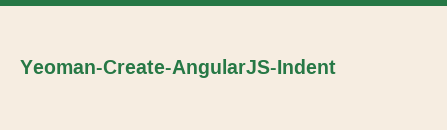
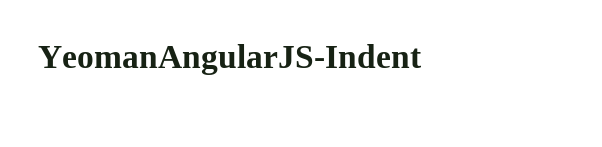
[20,59,336,78] Yeoman-Create-AngularJS-Indent -> [38,44,422,75] YeomanAngularJS-Indent

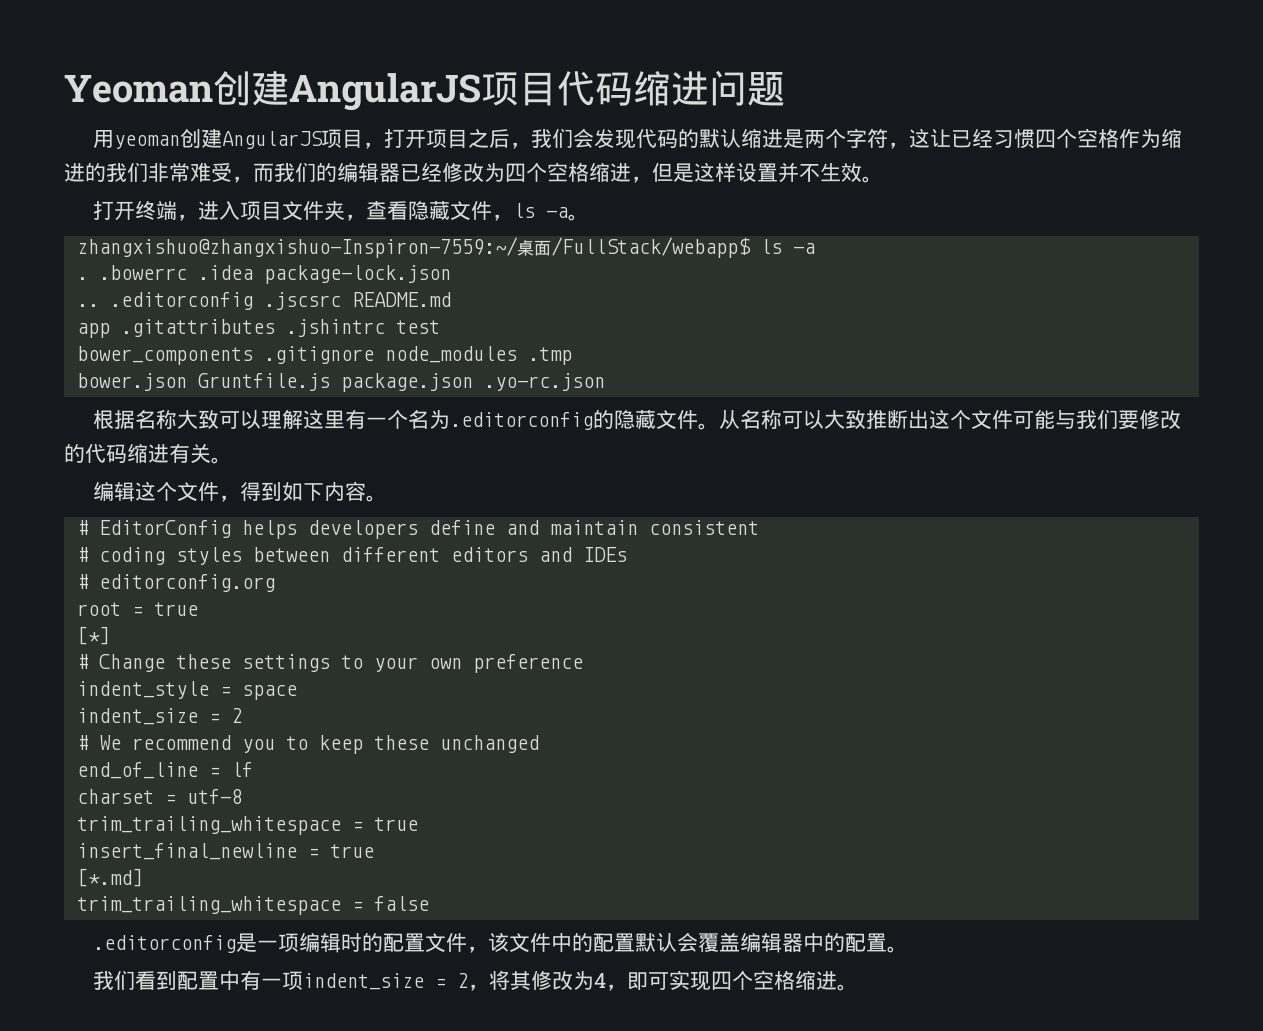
[38,44,422,75] YeomanAngularJS-Indent -> [64,70,785,111] [93,128,1183,149] [64,162,883,183] [93,200,590,221] [76,237,815,258] [76,265,451,284] [76,292,451,310] [76,319,440,338] [76,346,572,365] [76,373,605,392] [93,409,1182,430] [64,443,232,464] [93,481,388,502] [76,520,759,539] [76,547,627,565] [76,574,275,592] [76,602,198,616] [76,626,110,645] [76,654,583,673] [76,681,297,700] [76,708,242,725] [76,735,539,754] [76,762,253,779] [76,789,242,804] [76,816,418,835] [76,843,374,860] [76,868,143,887] [76,896,429,915] [93,932,909,953] [93,970,859,991] Yeoman创建AngularJS项目代码缩进问题 // 用yeoman创建AngularJS项目，打开项目之后，我们会发现代码的默认缩进是两个字符，这让已经习惯四个空格作为缩进的我们非常难受，而我们的编辑器已经修改为四个空格缩进，但是这样设置并不生效。 // 打开终端，进入项目文件夹，查看隐藏文件，ls -a。 // zhangxishuo@zhangxishuo-Inspiron-7559:~/桌面/FullStack/webapp$ ls -a // . .bowerrc .idea package-lock.json // .. .editorconfig .jscsrc README.md // app .gitattributes .jshintrc test // bower_components .gitignore node_modules .tmp // bower.json Gruntfile.js package.json .yo-rc.json // 根据名称大致可以理解这里有一个名为.editorconfig的隐藏文件。从名称可以大致推断出这个文件可能与我们要修改的代码缩进有关。 // 编辑这个文件，得到如下内容。 // # EditorConfig helps developers define and maintain consistent // # coding styles between different editors and IDEs // # editorconfig.org // root = true // [*] // # Change these settings to your own preference // indent_style = space // indent_size = 2 // # We recommend you to keep these unchanged // end_of_line = lf // charset = utf-8 // trim_trailing_whitespace = true // insert_final_newline = true // [*.md] // trim_trailing_whitespace = false // .editorconfig是一项编辑时的配置文件，该文件中的配置默认会覆盖编辑器中的配置。 // 我们看到配置中有一项indent_size = 2，将其修改为4，即可实现四个空格缩进。

